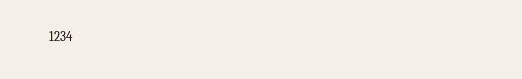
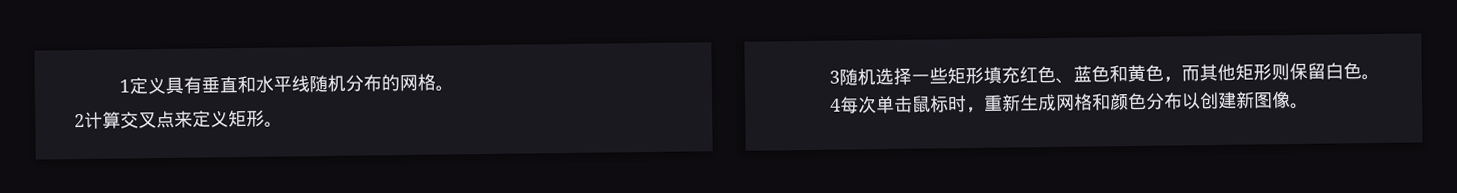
[49,31,73,41] 1234 -> [119,73,455,95] [74,109,283,129] [829,62,1381,86] [830,91,1310,114] 1定义具有垂直和水平线随机分布的网格。 // 2计算交叉点来定义矩形。 // 3随机选择一些矩形填充红色、蓝色和黄色，而其他矩形则保留白色。 // 4每次单击鼠标时，重新生成网格和颜色分布以创建新图像。

